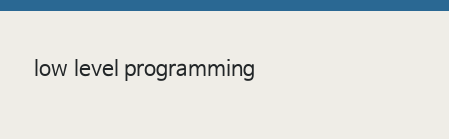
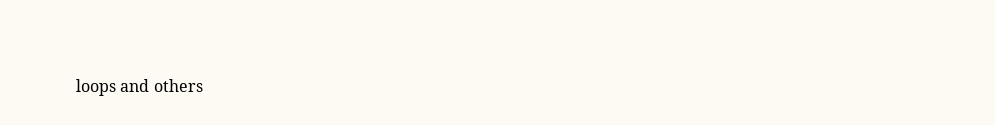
[34,59,256,81] low level programming -> [76,79,203,96] loops and others

